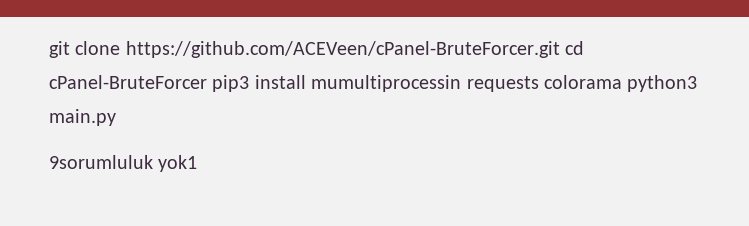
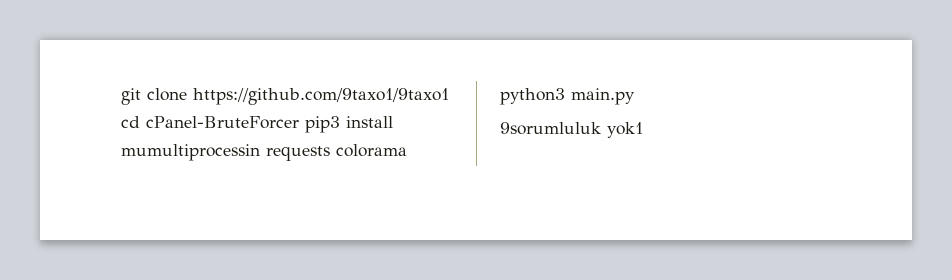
[125,41,560,58] https://github.com/ACEVeen/cPanel-BruteForcer.git -> [193,88,449,105] https://github.com/9taxo1/9taxo1

